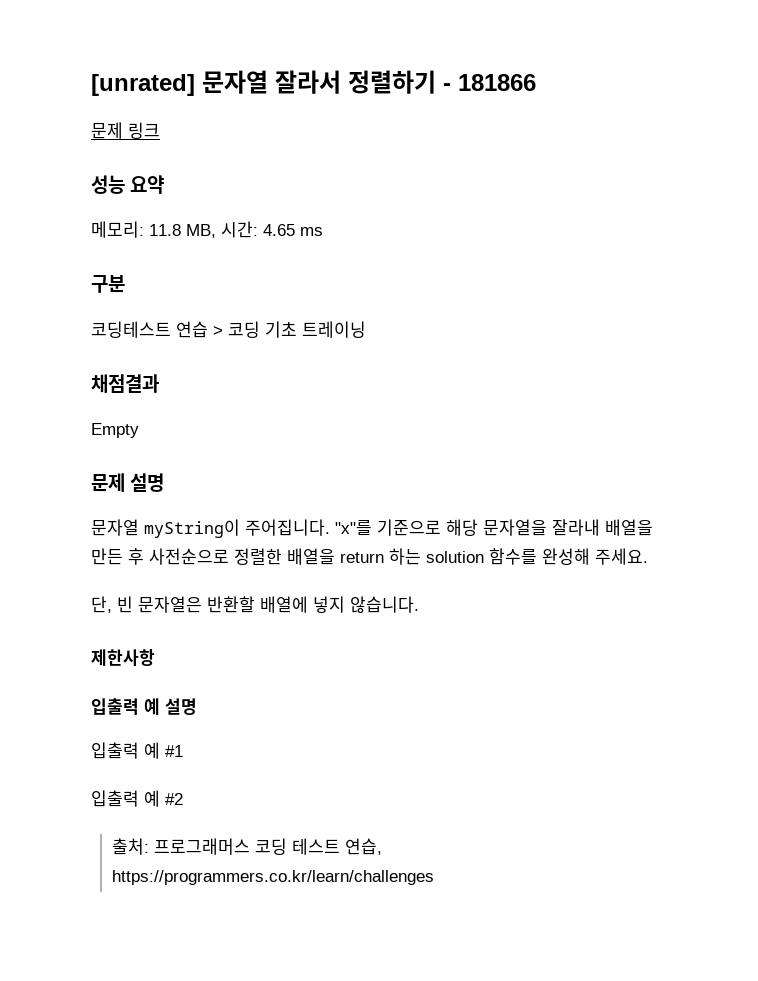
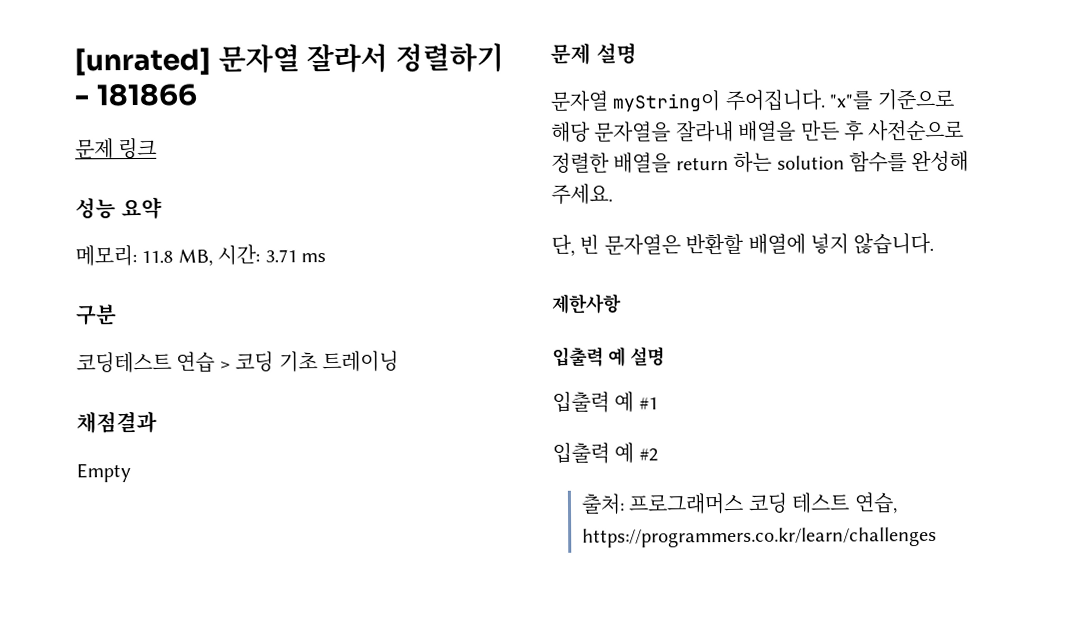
[263,224,295,236] 4.65 -> [264,249,297,263] 3.71

